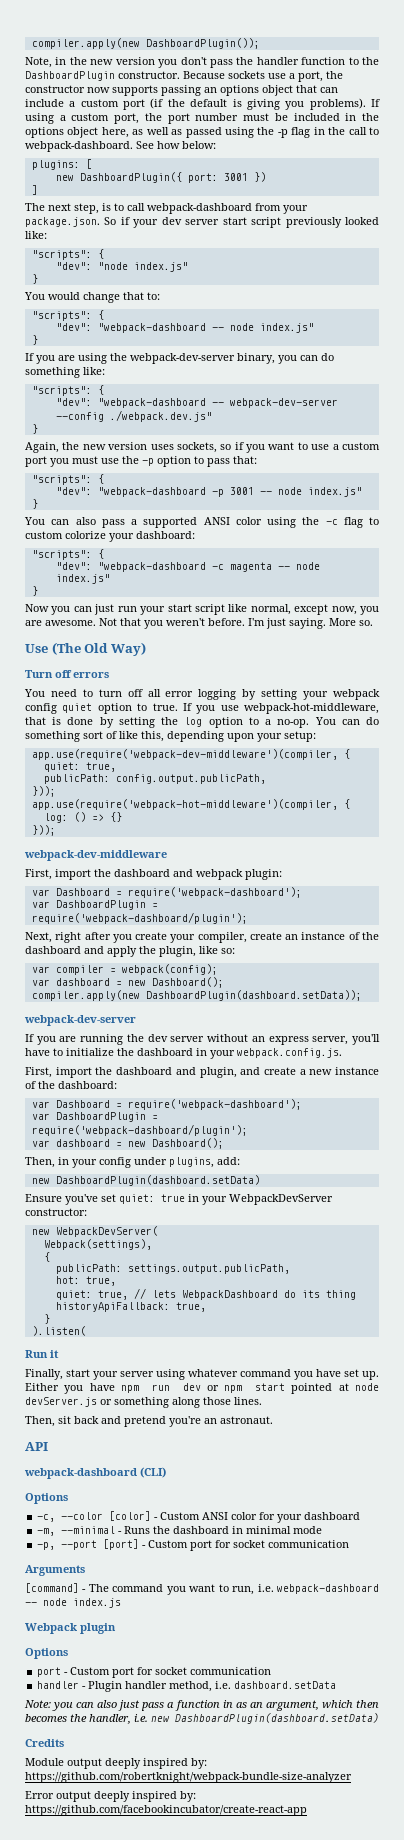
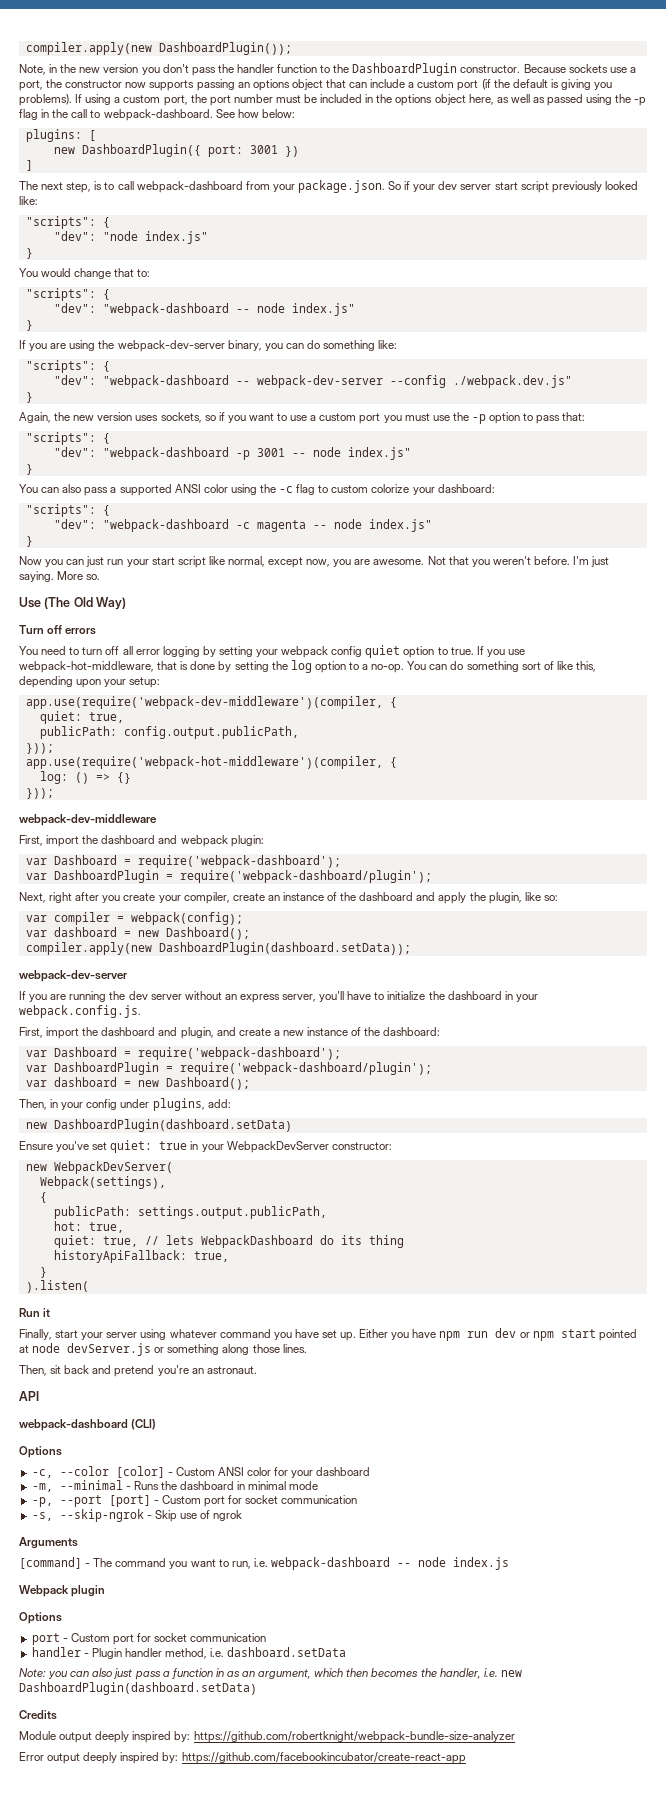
(350, 1544) none -> [31,1509,243,1522] // -s, --skip-ngrok - Skip use of ngrok

